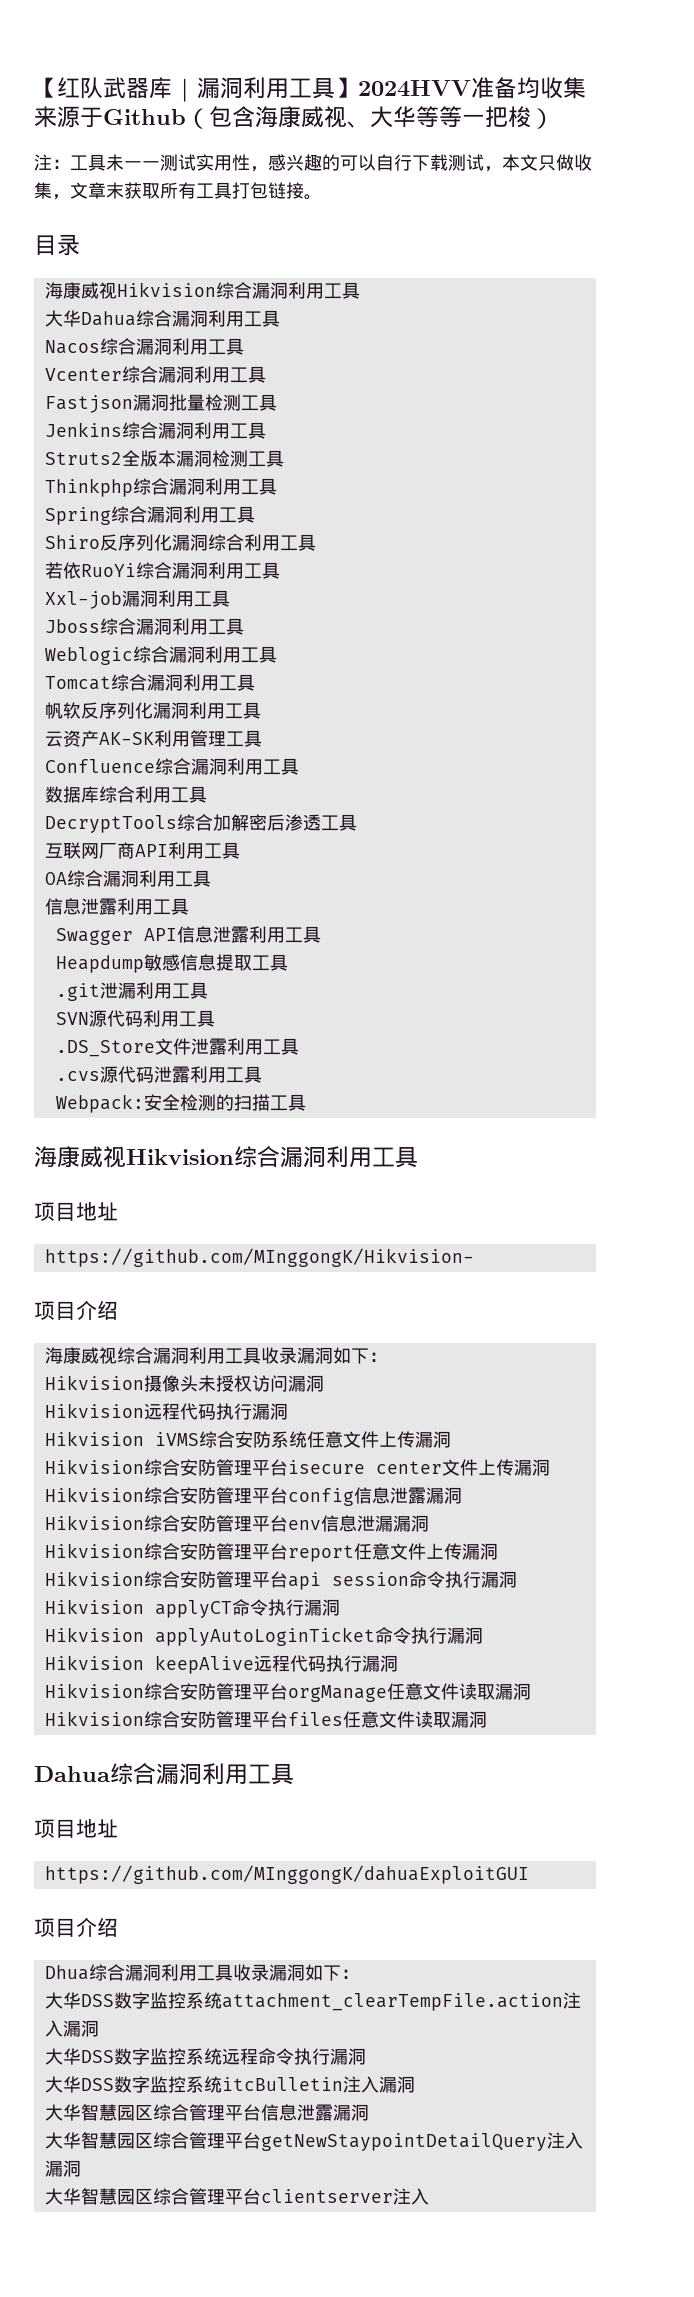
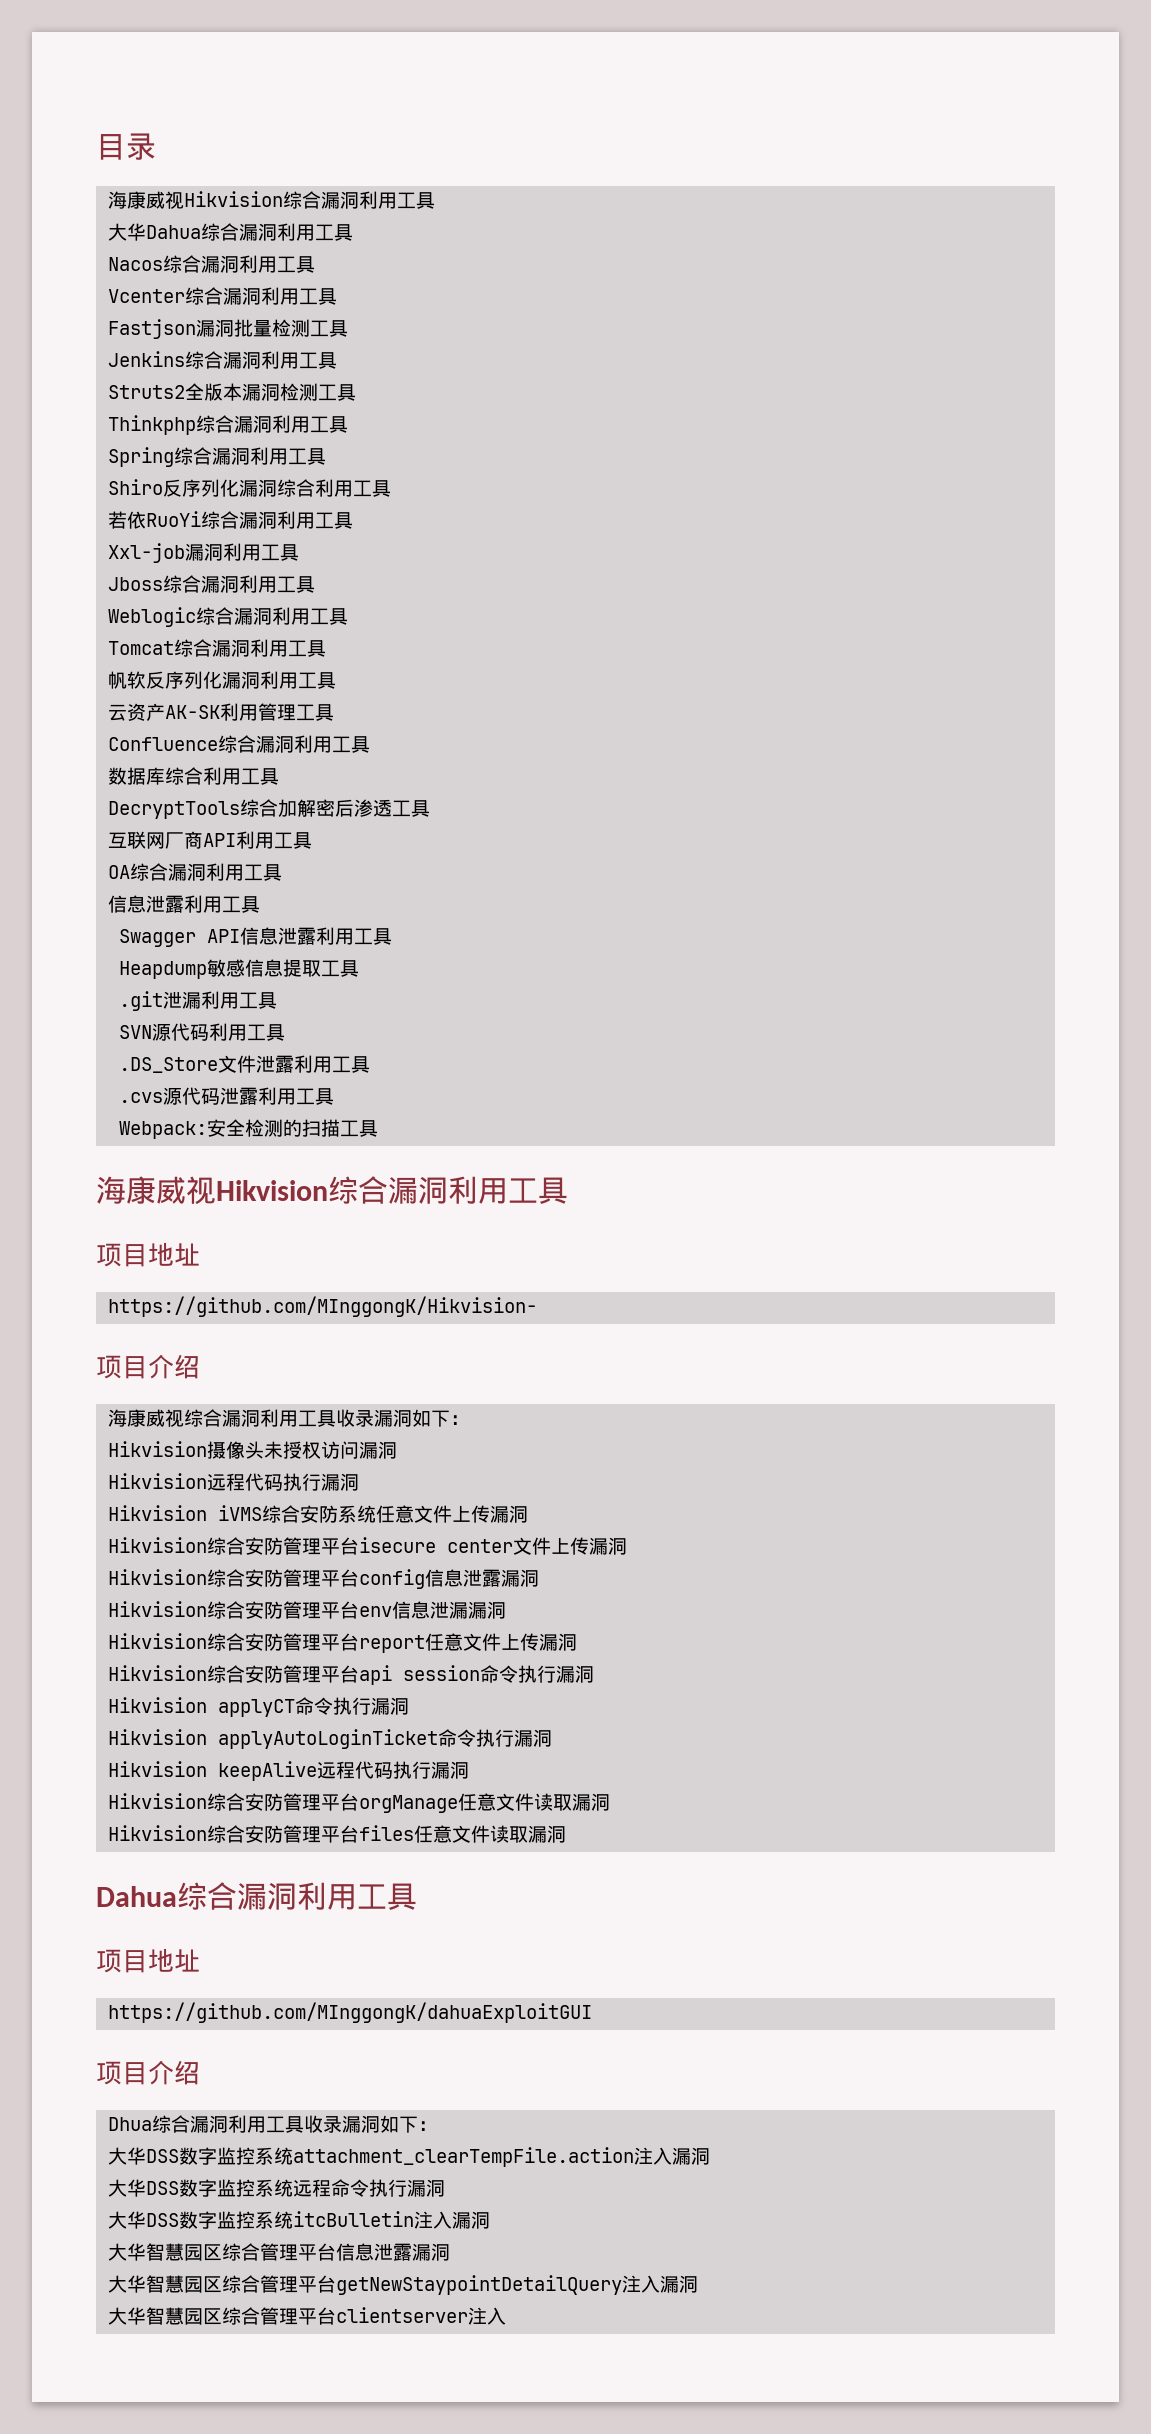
[34,77,586,102] [34,106,554,129] [34,154,592,172] [34,182,322,200] 【红队武器库 | 漏洞利用工具】2024HVV准备均收集来源于Github（包含海康威视、大华等等一把梭） // 注：工具未一一测试实用性，感兴趣的可以自行下载测试，本文只做收集，文章末获取所有工具打包链接。 // -> (96, 147) none

